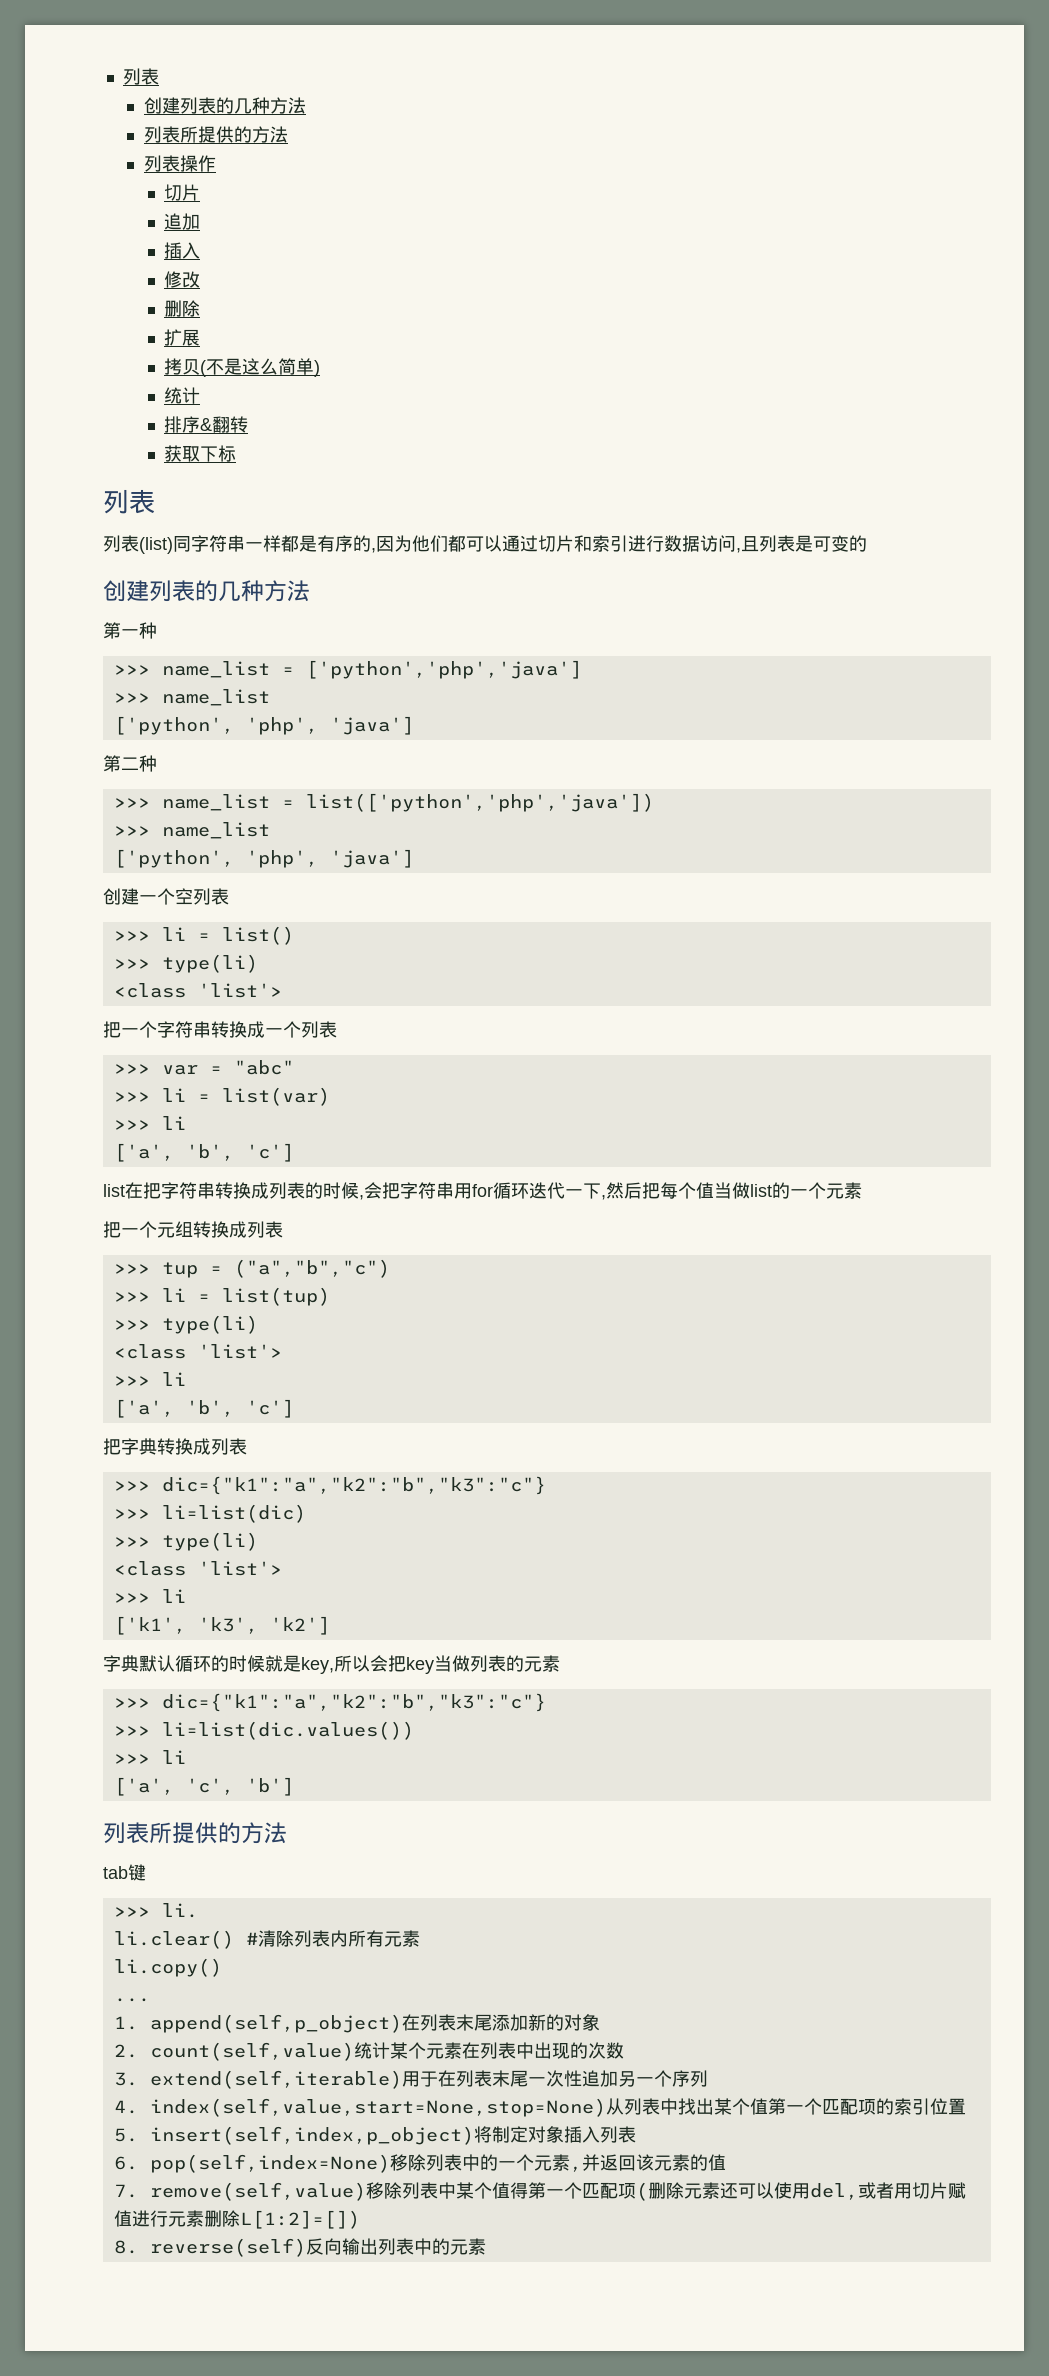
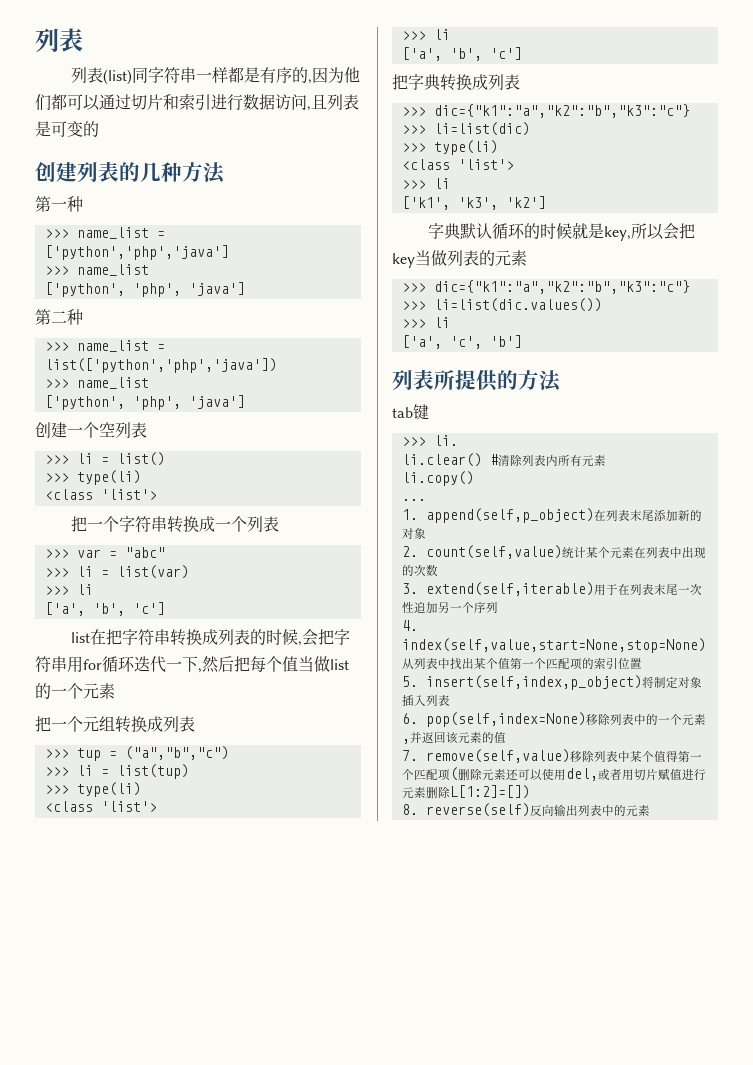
[122,68,159,85] [143,97,306,114] [143,126,288,143] [143,155,216,172] [164,184,201,201] [164,213,201,230] [164,242,201,259] [164,271,201,288] [164,300,201,317] [164,329,201,346] [164,358,321,377] [164,387,201,404] [164,416,249,433] [164,445,237,462] [103,489,155,514] 列表 // 创建列表的几种方法 // 列表所提供的方法 // 列表操作 // 切片 // 追加 // 插入 // 修改 // 删除 // 扩展 // 拷贝(不是这么简单) // 统计 // 排序&翻转 // 获取下标 // 列表 -> [35,28,83,53] 列表

